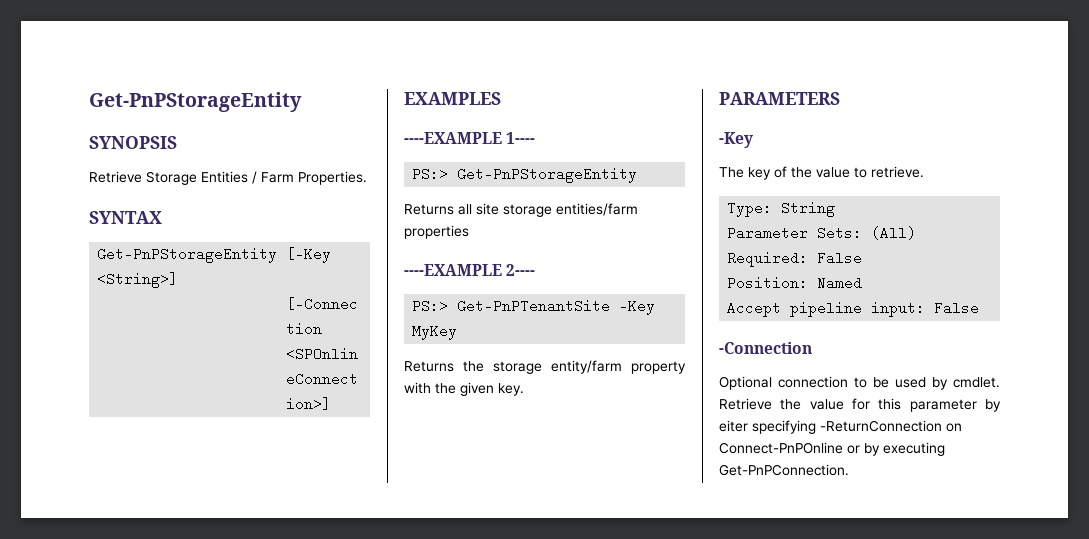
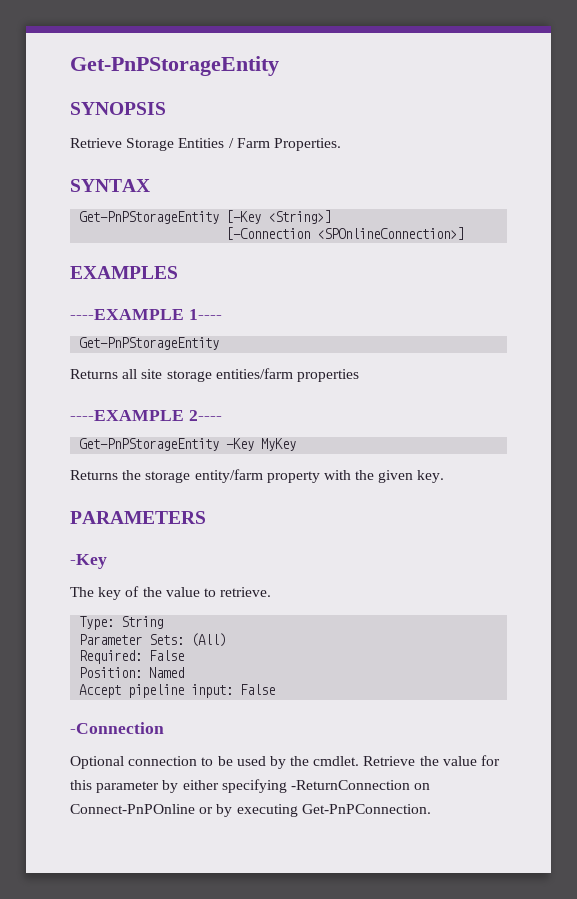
[412,167,449,181] PS:> -> (222, 314) none
[412,299,611,313] PS:> Get-PnPTenantSite -> [79,438,220,451] Get-PnPStorageEntity
(948, 383) none -> [290,756,310,766] the
[719,420,748,432] eiter -> [182,780,219,790] either

